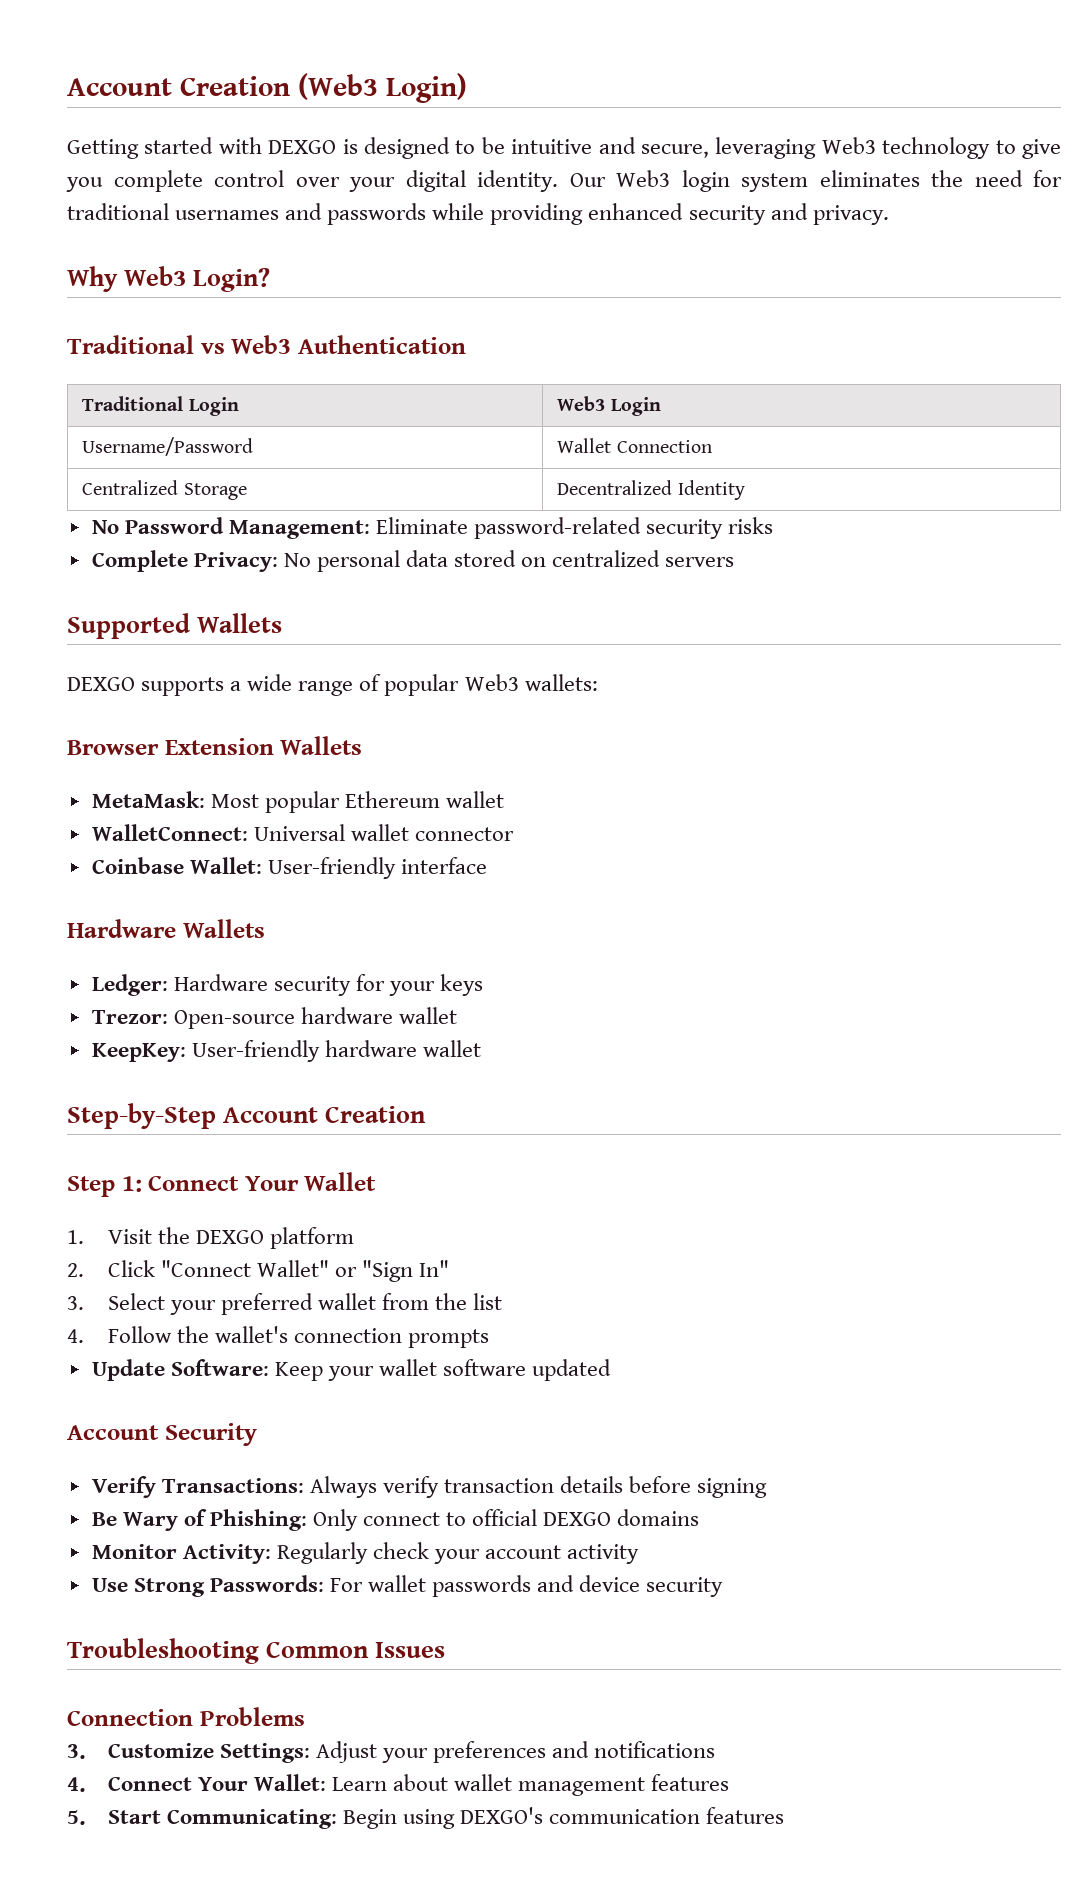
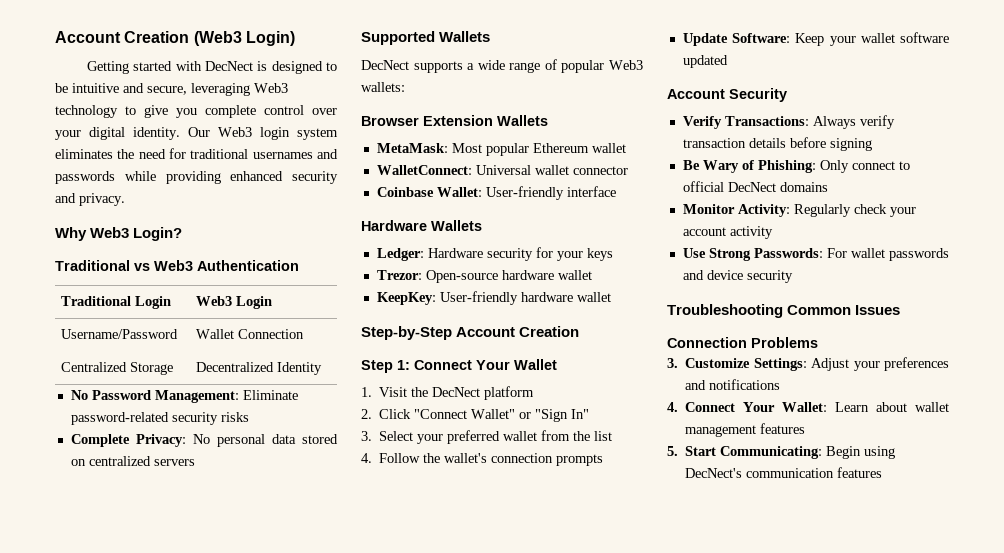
[268,140,337,154] DEXGO -> [204,61,253,71] DecNect
[67,677,135,691] DEXGO -> [361,60,409,70] DecNect
[195,1230,264,1244] DEXGO -> [432,387,481,397] DecNect
[543,1512,612,1526] DEXGO -> [727,182,776,192] DecNect
[459,1807,543,1824] DEXGO's -> [685,468,743,478] DecNect's

